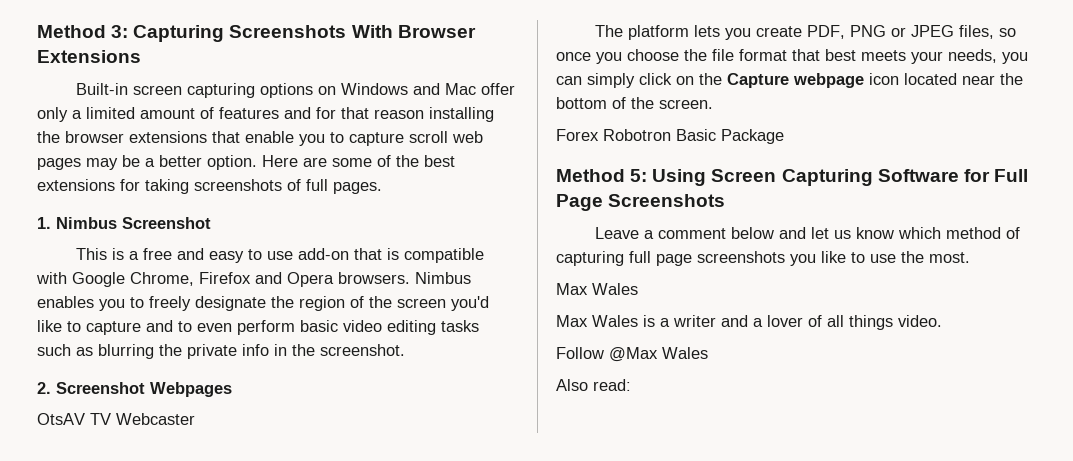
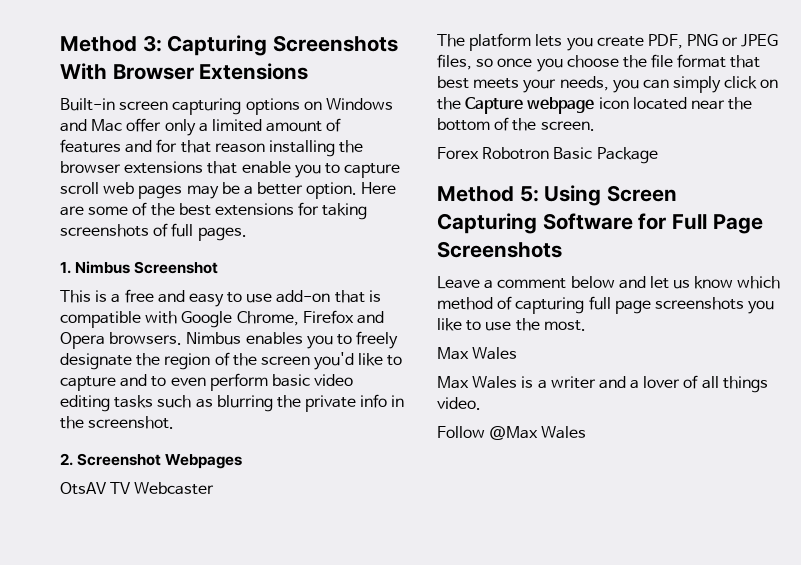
[556,379,631,391] // Also read: -> (587, 432) none

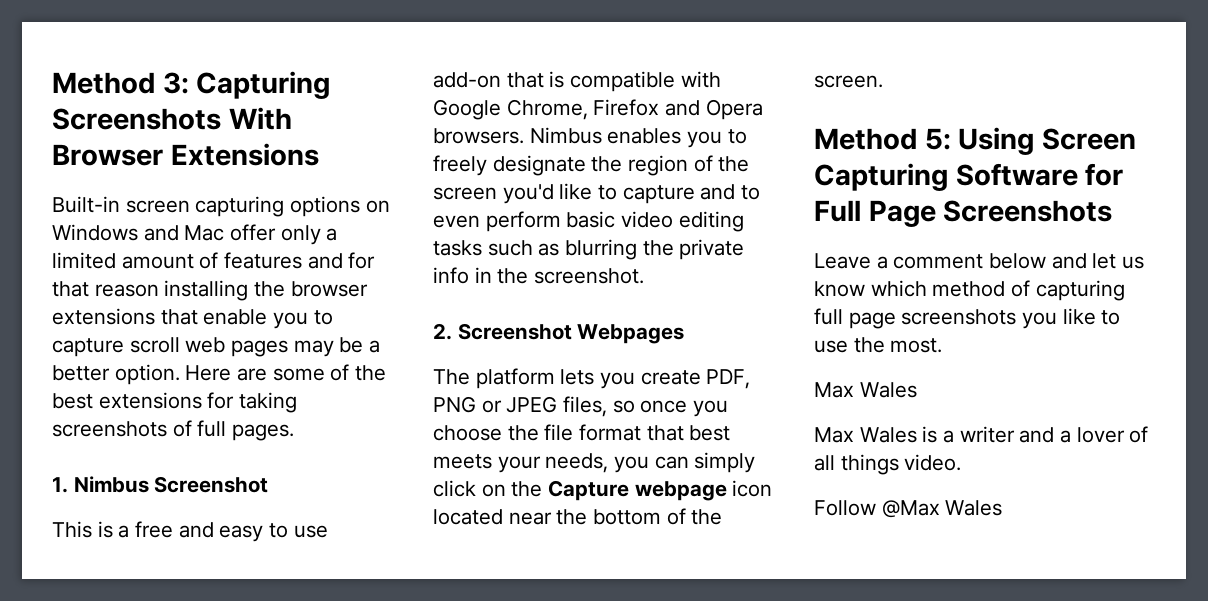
[60,482,215,495] // OtsAV TV Webcaster -> (685, 334) none
[437,147,658,164] // Forex Robotron Basic Package -> (883, 81) none

